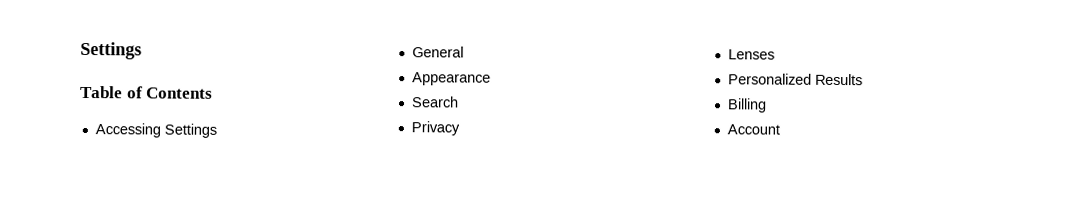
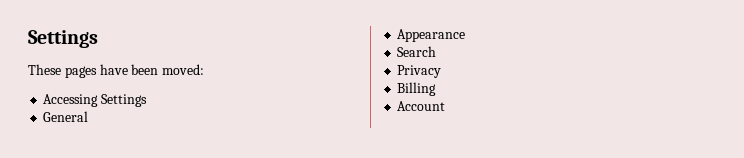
[80,41,142,60] [80,85,214,99] Settings // Table of Contents -> [28,30,98,48] [28,64,205,78] Settings // These pages have been moved:
[727,49,775,60] [727,73,863,86] // Lenses // Personalized Results -> (442, 71) none

